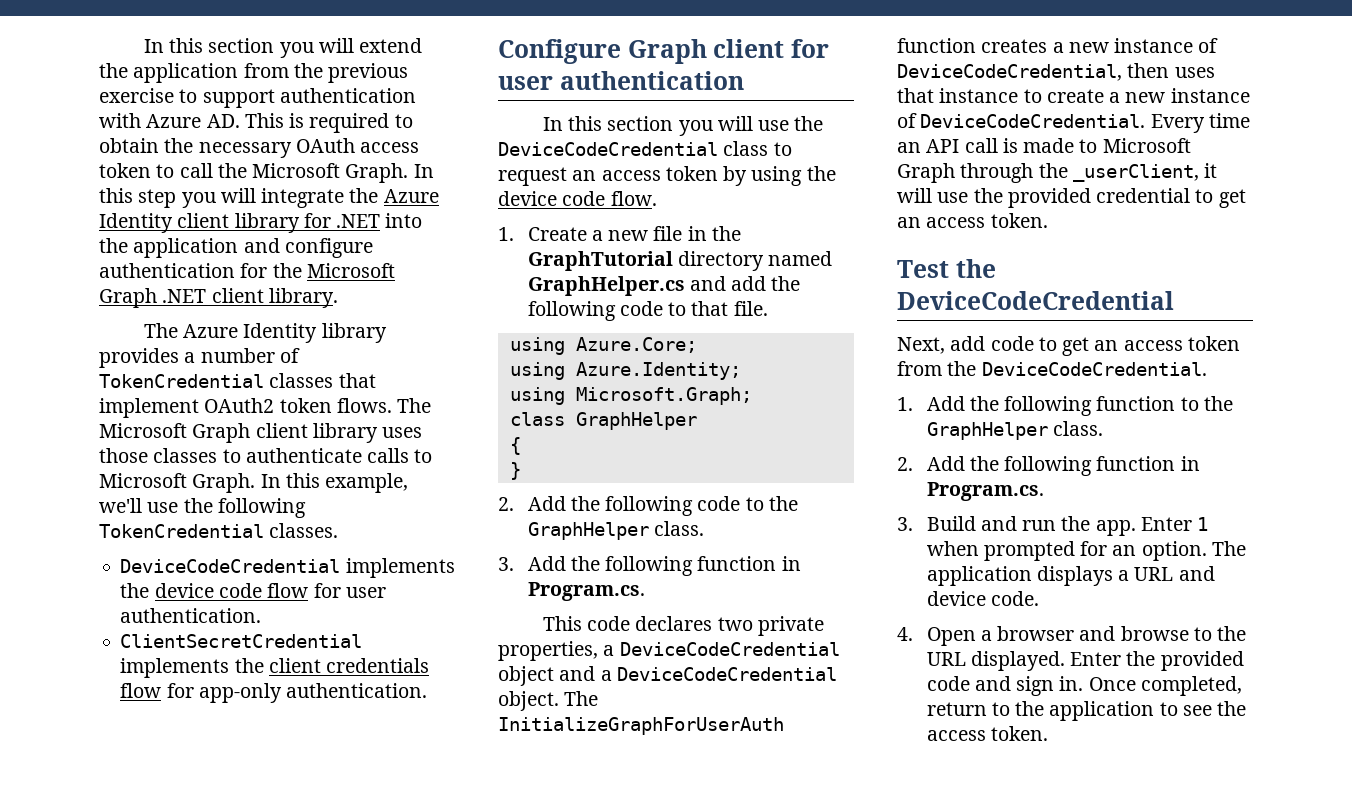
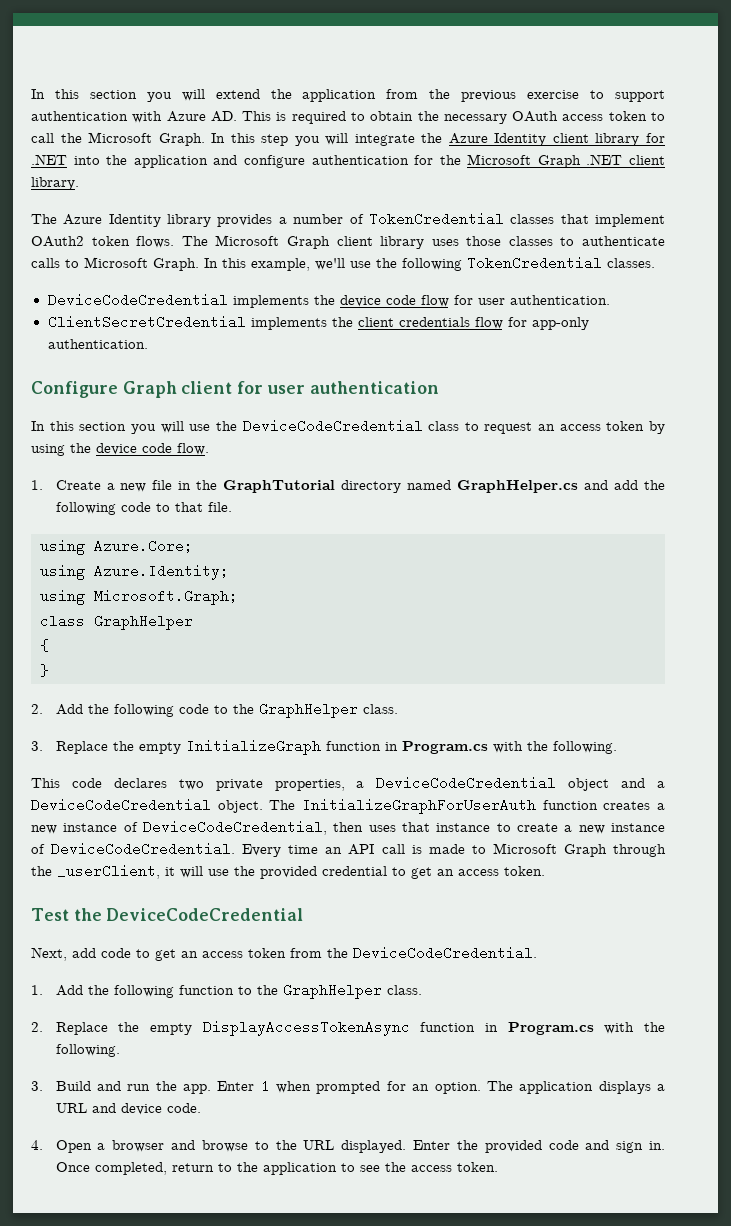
[527,556,801,576] [527,582,645,601] Add the following function in Program.cs. -> [55,739,617,755] Replace the empty InitializeGraph function in Program.cs with the following.
[926,456,1200,476] [926,482,1044,501] Add the following function in Program.cs. -> [55,1020,665,1036] [55,1044,120,1057] Replace the empty DisplayAccessTokenAsync function in Program.cs with the following.

